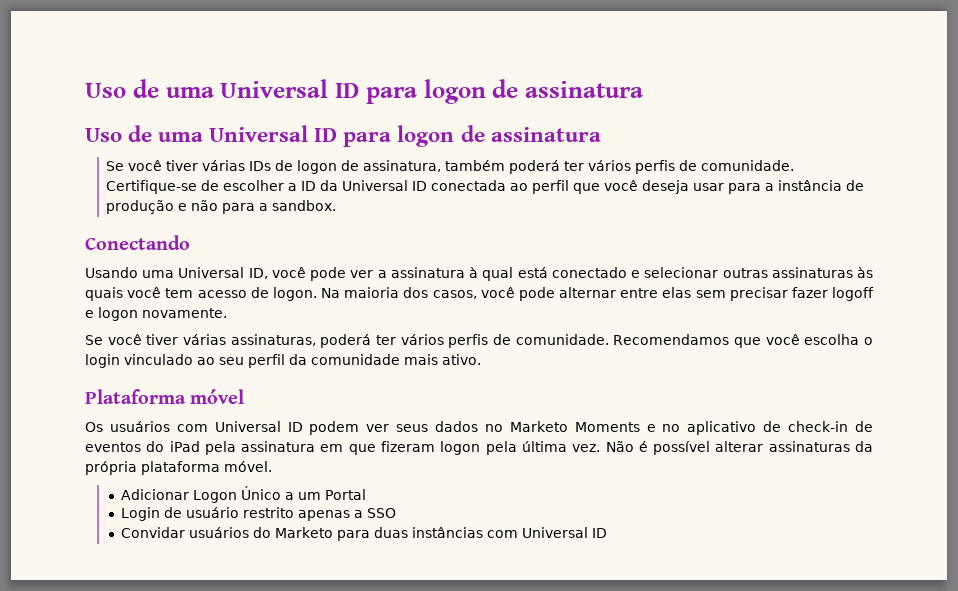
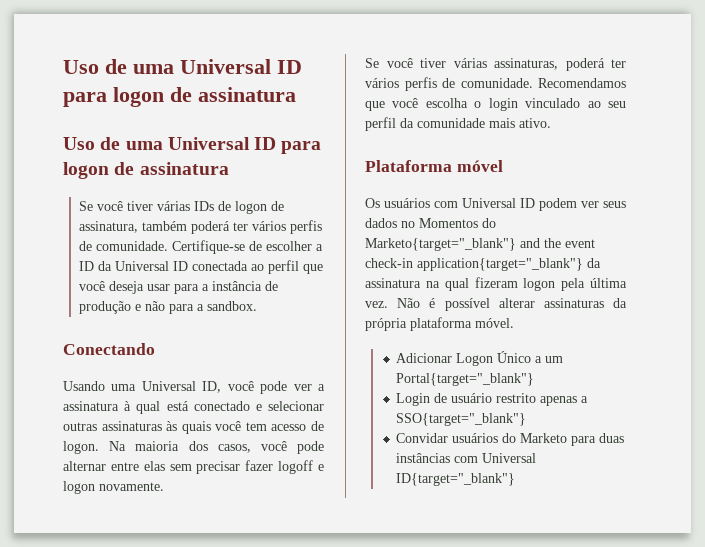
[509,421,873,435] [85,441,376,455] Marketo Moments e no aplicativo de check-in de eventos do iPad pela assinatura em que -> [419,218,496,228] [365,238,595,251] [365,258,601,271] [365,278,469,291] Momentos do Marketo{target="_blank"} and the event check-in application{target="_blank"} da assinatura na qual
[325,489,367,500] Portal -> [396,373,535,386] Portal{target="_blank"}
[367,508,397,518] SSO -> [396,413,527,426] SSO{target="_blank"}
[592,528,608,538] ID -> [396,473,516,486] ID{target="_blank"}

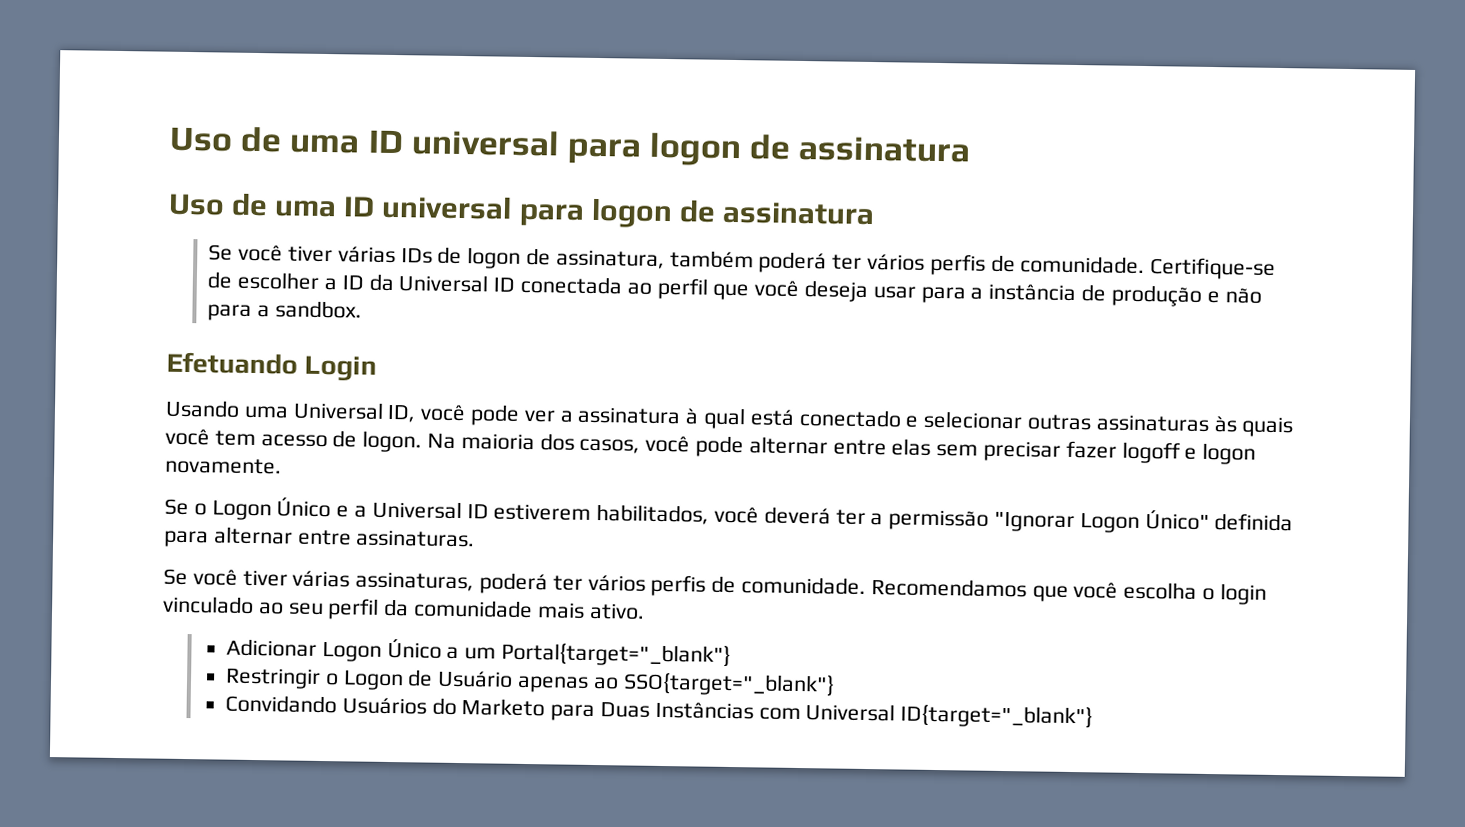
[63,59,302,74] Uso de uma Universal ID -> [169,126,560,157] Uso de uma ID universal
[167,137,277,150] Universal ID -> [343,195,513,220] ID universal
[63,343,155,355] Conectando -> [166,351,378,381] Efetuando Login
(164, 486) none -> [164,497,1294,533] [163,526,476,548] // Se o Logon Único e a Universal ID estiverem habilitados, você deverá ter a permissão "Ignorar Logon Único" definida para alternar entre assinaturas.
[365,160,503,172] [365,198,626,211] [365,218,496,228] [365,238,595,251] [365,258,601,271] [365,277,627,291] [365,298,627,311] [365,317,514,331] // Plataforma móvel // Os usuários com Universal ID podem ver seus dados no Momentos do Marketo{target="_blank"} and the event check-in application{target="_blank"} da assinatura na qual fizeram logon pela última vez. Não é possível alterar assinaturas da própria plataforma móvel. -> (645, 611) none
[396,393,589,406] Login de usuário restrito apenas a -> [225,667,619,693] Restringir o Logon de Usuário apenas ao
[396,433,499,443] Convidar usuários -> [225,694,427,715] Convidando Usuários
[599,433,625,443] [396,453,451,463] duas instâncias -> [600,701,754,720] Duas Instâncias

